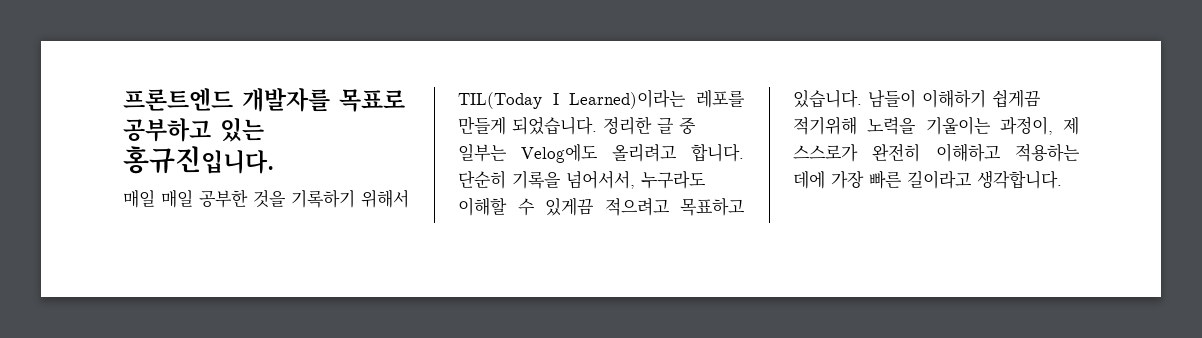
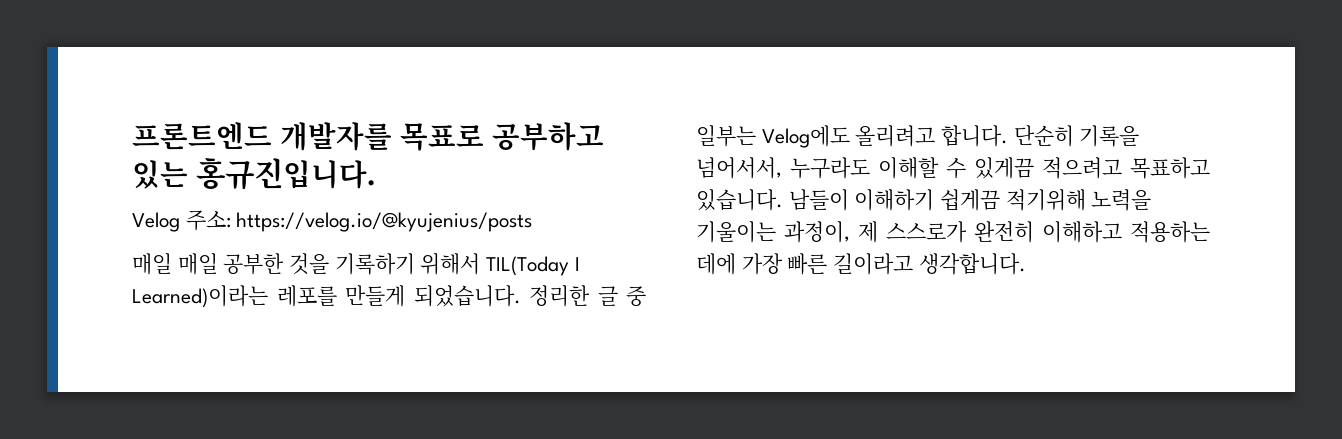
(274, 160) none -> [132,210,533,232] // Velog 주소: https://velog.io/@kyujenius/posts

